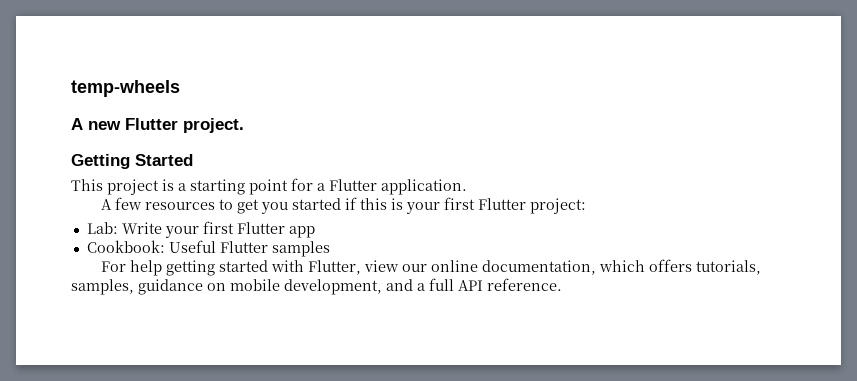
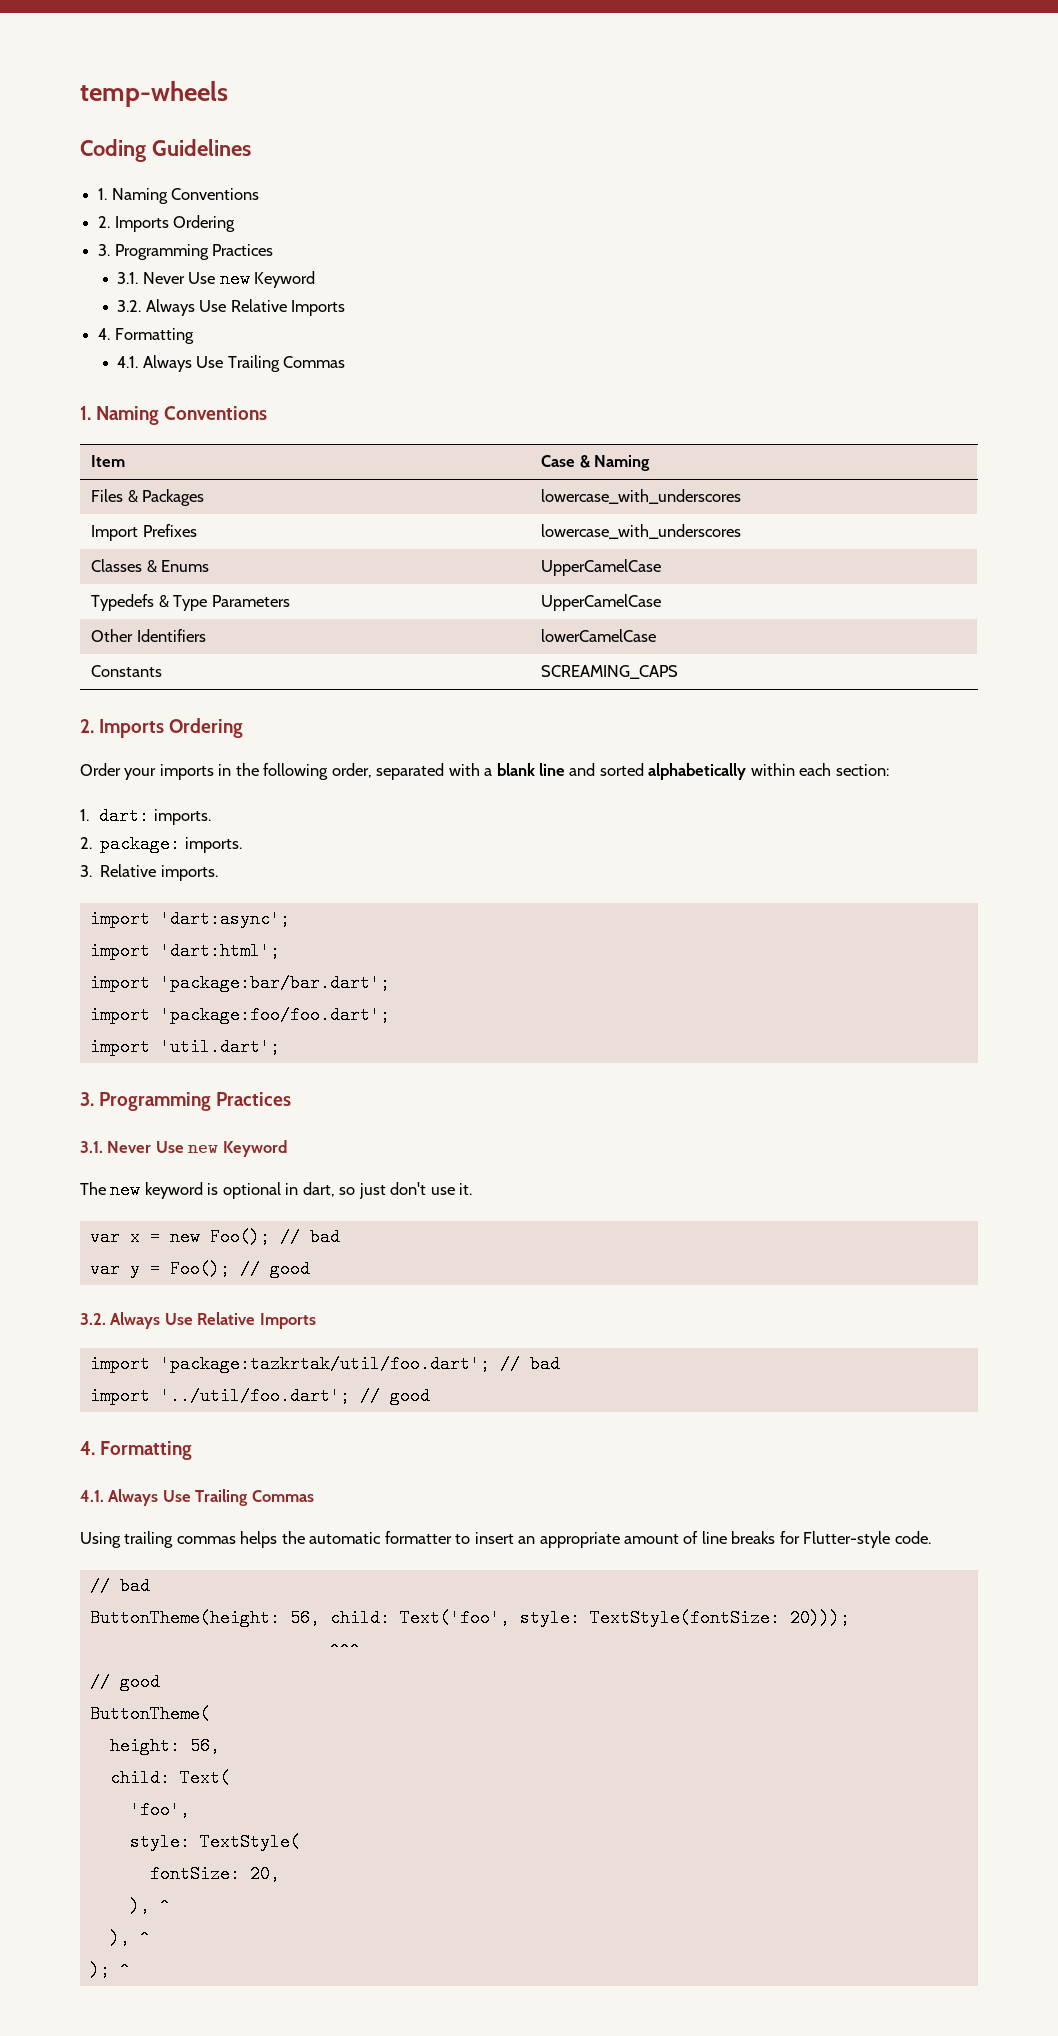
[71,118,244,133] [71,154,193,169] [71,178,467,195] [101,197,587,214] [86,221,315,238] [86,240,330,257] [101,259,762,276] [71,278,562,295] A new Flutter project. // Getting Started // This project is a starting point for a Flutter application. // A few resources to get you started if this is your first Flutter project: // Lab: Write your first Flutter app // Cookbook: Useful Flutter samples // For help getting started with Flutter, view our online documentation, which offers tutorials, samples, guidance on mobile development, and a full API reference. -> [80,139,251,162] [98,188,260,204] [98,215,236,232] [98,244,274,260] [117,270,316,288] [117,299,346,316] [98,328,194,344] [117,355,346,372] [80,406,268,425] [91,455,126,467] [541,455,651,471] [91,489,205,506] [541,489,742,504] [91,524,197,541] [541,524,742,539] [91,559,210,573] [541,559,662,576] [91,594,290,611] [541,594,662,611] [91,629,206,642] [541,629,657,642] [91,665,163,677] [541,665,679,679] [80,718,244,738] [80,763,889,780] [80,807,211,825] [80,835,242,853] [80,864,218,881] [89,910,290,928] [89,942,280,960] [89,974,390,992] [89,1006,390,1024] [89,1038,280,1056] [80,1092,292,1111] [80,1140,287,1157] [80,1181,473,1199] [89,1228,340,1246] [89,1260,310,1278] [80,1312,316,1329] [89,1355,560,1373] [89,1387,430,1405] [80,1441,193,1460] [80,1489,314,1506] [80,1531,931,1548] [89,1577,150,1595] [89,1609,850,1627] [329,1641,360,1659] [89,1673,160,1691] [89,1705,210,1723] [109,1737,220,1755] [109,1769,230,1787] [129,1801,190,1819] [129,1833,300,1851] [149,1865,280,1883] [129,1897,170,1915] [109,1929,150,1947] [89,1961,130,1979] Coding Guidelines // 1. Naming Conventions // 2. Imports Ordering // 3. Programming Practices // 3.1. Never Use new Keyword // 3.2. Always Use Relative Imports // 4. Formatting // 4.1. Always Use Trailing Commas // 1. Naming Conventions // Item | Case & Naming // Files & Packages | lowercase_with_underscores // Import Prefixes | lowercase_with_underscores // Classes & Enums | UpperCamelCase // Typedefs & Type Parameters | UpperCamelCase // Other Identifiers | lowerCamelCase // Constants | SCREAMING_CAPS // 2. Imports Ordering // Order your imports in the following order, separated with a blank line and sorted alphabetically within each section: // 1. dart: imports. // 2. package: imports. // 3. Relative imports. // import 'dart:async'; // import 'dart:html'; // import 'package:bar/bar.dart'; // import 'package:foo/foo.dart'; // import 'util.dart'; // 3. Programming Practices // 3.1. Never Use new Keyword // The new keyword is optional in dart, so just don't use it. // var x = new Foo(); // bad // var y = Foo(); // good // 3.2. Always Use Relative Imports // import 'package:tazkrtak/util/foo.dart'; // bad // import '../util/foo.dart'; // good // 4. Formatting // 4.1. Always Use Trailing Commas // Using trailing commas helps the automatic formatter to insert an appropriate amount of line breaks for Flutter-style code. // // bad // ButtonTheme(height: 56, child: Text('foo', style: TextStyle(fontSize: 20))); // ^^^ // // good // ButtonTheme( // height: 56, // child: Text( // 'foo', // style: TextStyle( // fontSize: 20, // ), ^ // ), ^ // ); ^

